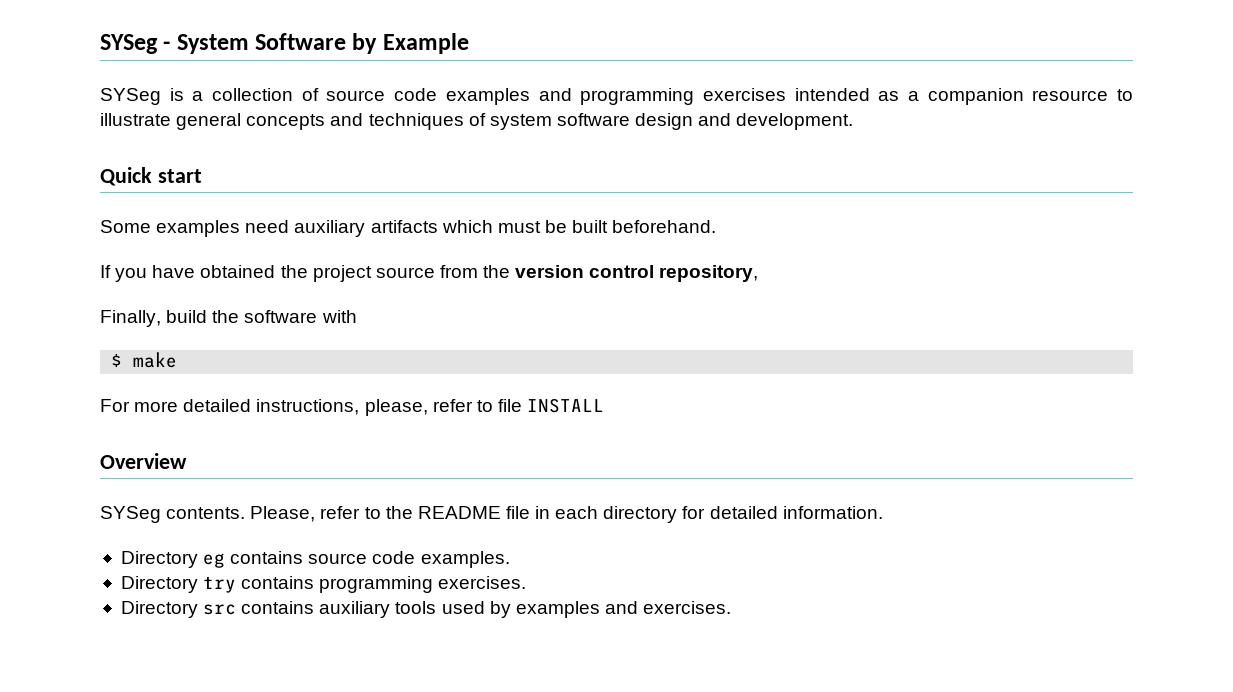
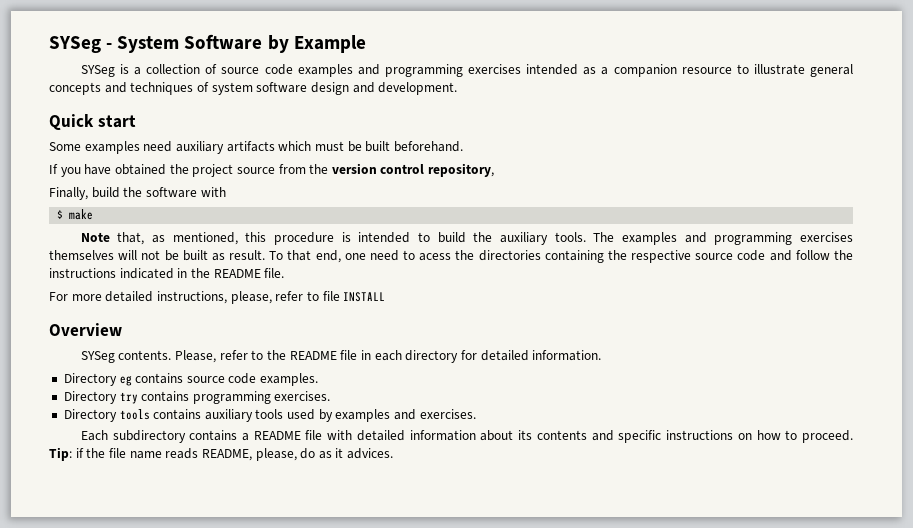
(178, 360) none -> [80,232,854,245] [49,250,853,263] [49,268,285,279] // Note that, as mentioned, this procedure is intended to build the auxiliary tools. The examples and programming exercises themselves will not be built as result. To that end, one need to acess the directories containing the respective source code and follow the instructions indicated in the README file.
[203,604,237,615] src -> [119,409,150,420] tools
(732, 607) none -> [80,430,853,443] [49,447,394,461] // Each subdirectory contains a README file with detailed information about its contents and specific instructions on how to proceed. Tip: if the file name reads README, please, do as it advices.

